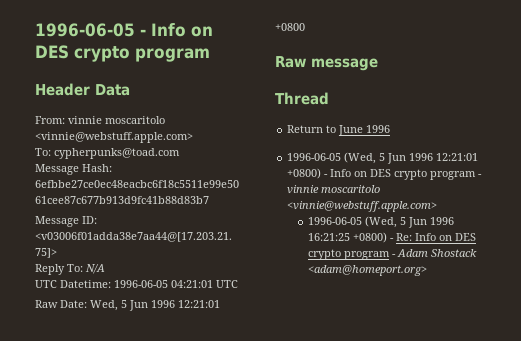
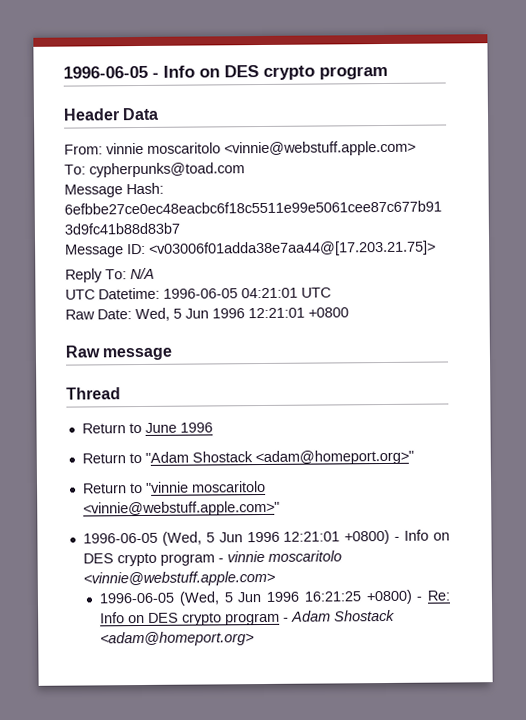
(391, 129) none -> [81,449,414,466] [82,480,266,494] [82,500,280,517] // Return to "Adam Shostack <adam@homeport.org>" // Return to "vinnie moscaritolo <vinnie@webstuff.apple.com>"

